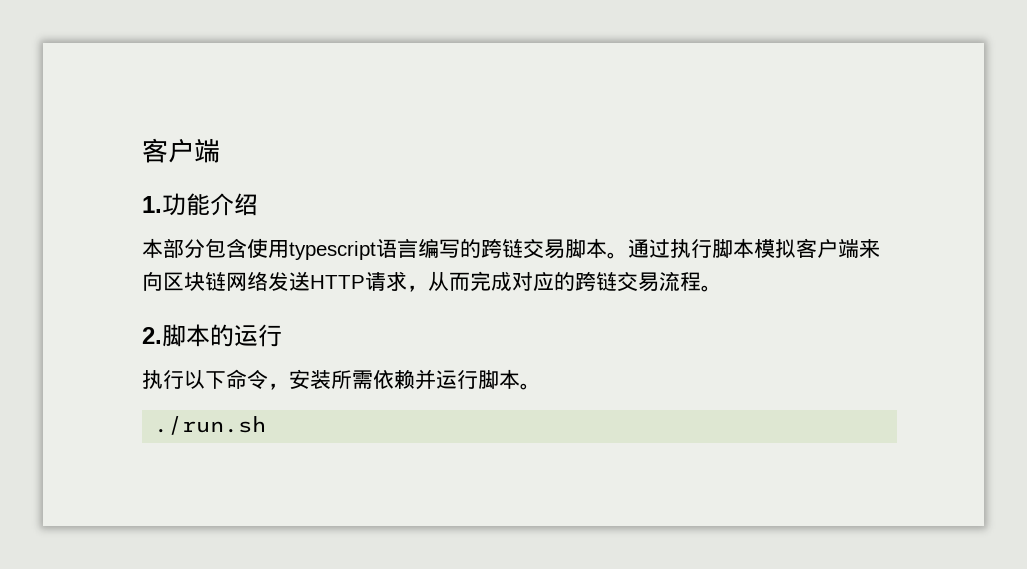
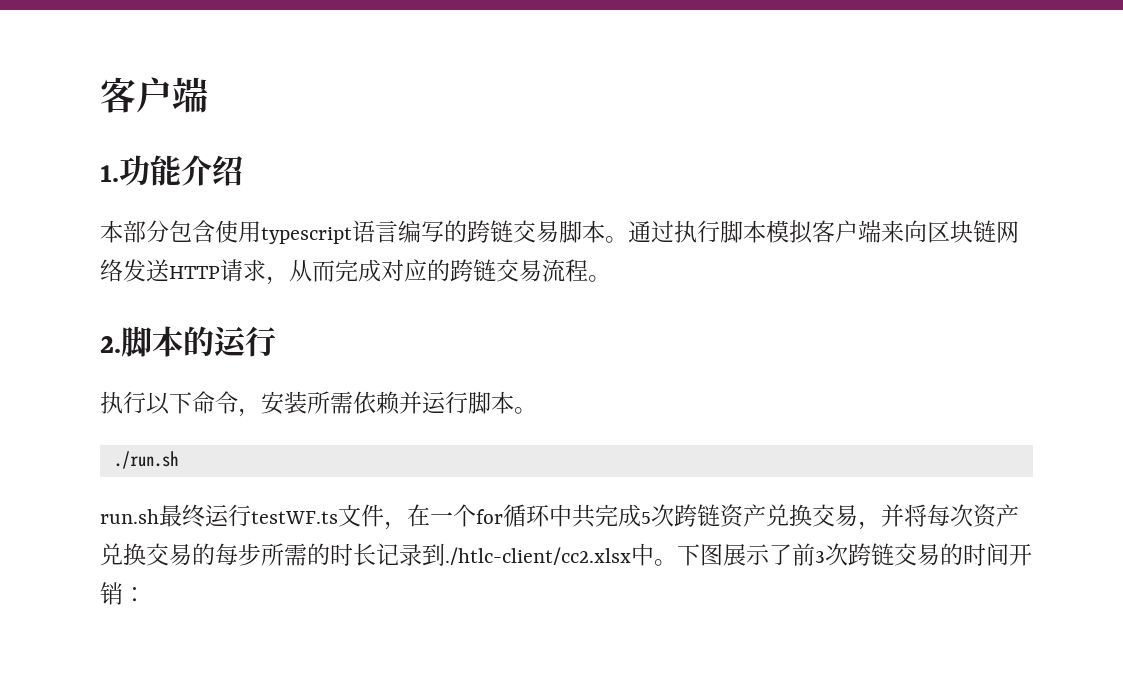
(267, 425) none -> [100,504,1019,530] [100,543,1032,566] [100,582,146,605] // run.sh最终运行testWF.ts文件，在一个for循环中共完成5次跨链资产兑换交易，并将每次资产兑换交易的每步所需的时长记录到./htlc-client/cc2.xlsx中。下图展示了前3次跨链交易的时间开销：

